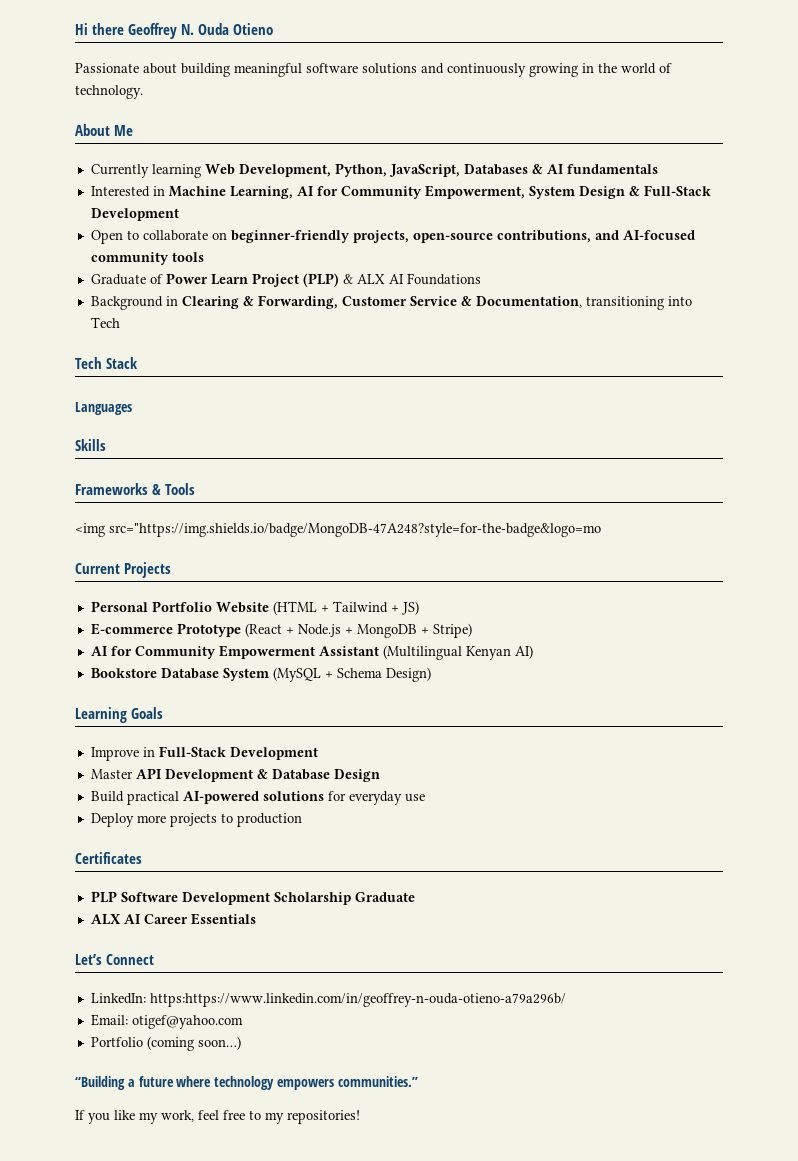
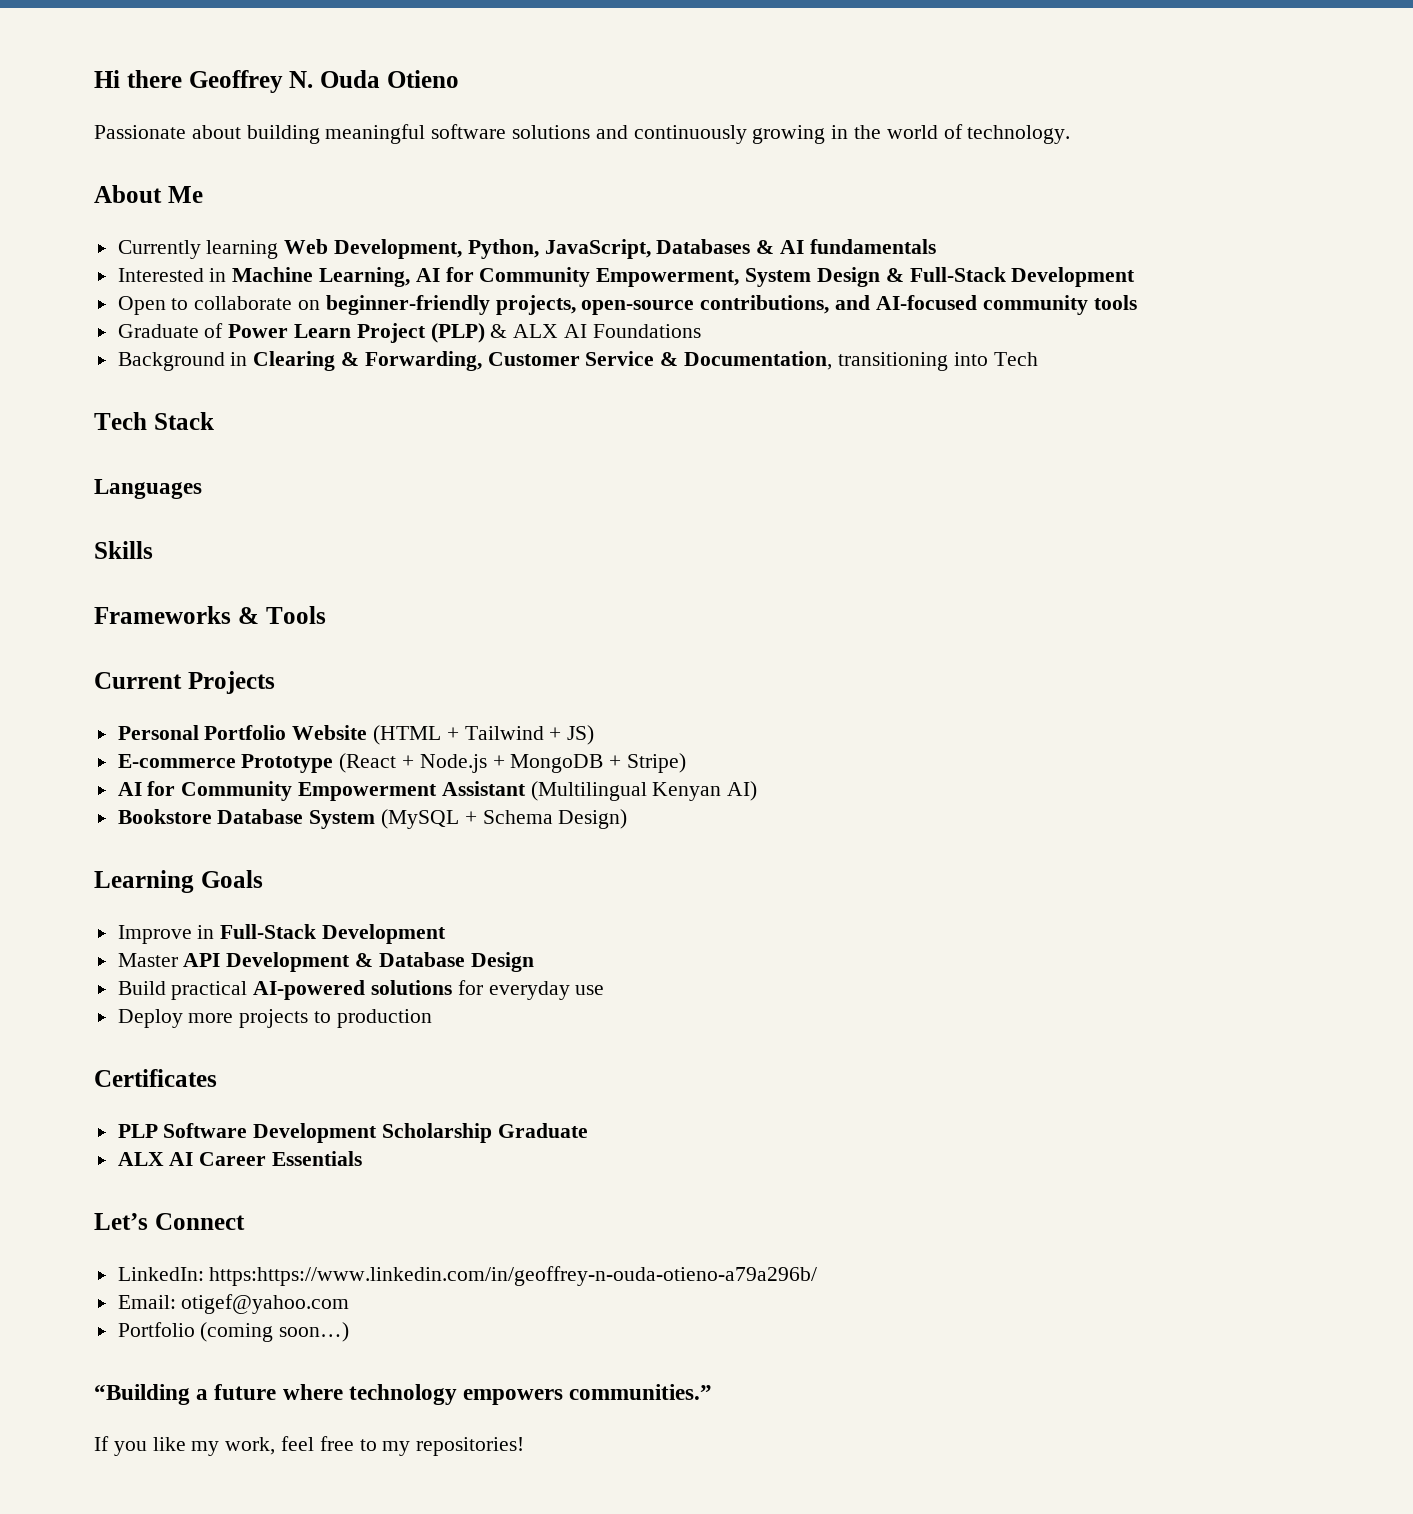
[75,523,601,537] // <img src="https://img.shields.io/badge/MongoDB-47A248?style=for-the-badge&logo=mo -> (326, 615) none

